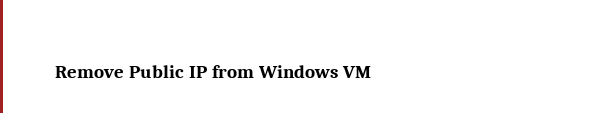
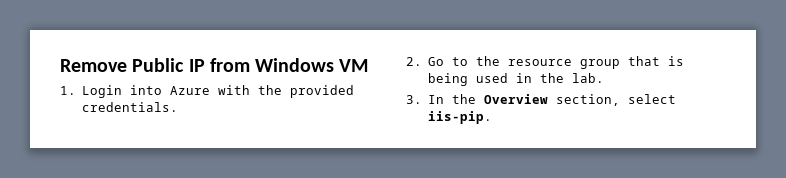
(371, 72) none -> [60,85,355,98] [82,102,179,112] [406,56,685,69] [428,73,605,86] [406,94,677,106] [428,111,493,124] // 1. Login into Azure with the provided credentials. // 2. Go to the resource group that is being used in the lab. // 3. In the Overview section, select iis-pip.

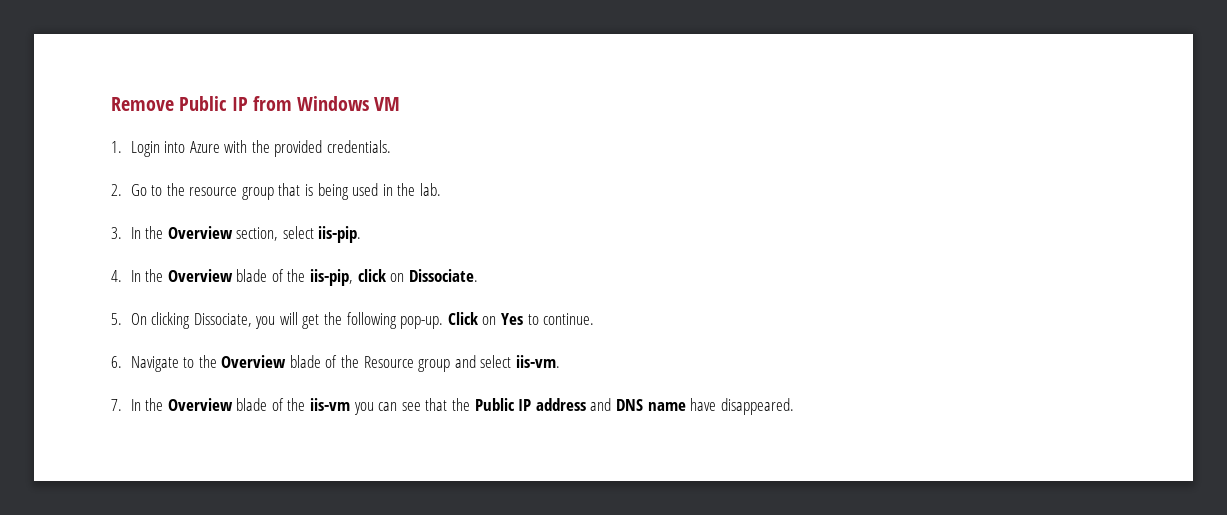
(493, 117) none -> [111,269,478,286] [111,312,595,329] [111,355,560,372] [111,398,794,415] // 4. In the Overview blade of the iis-pip, click on Dissociate. // 5. On clicking Dissociate, you will get the following pop-up. Click on Yes to continue. // 6. Navigate to the Overview blade of the Resource group and select iis-vm. // 7. In the Overview blade of the iis-vm you can see that the Public IP address and DNS name have disappeared.

